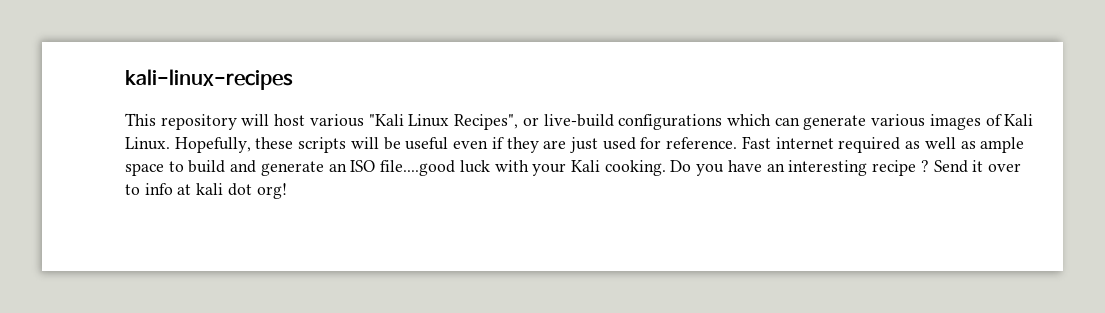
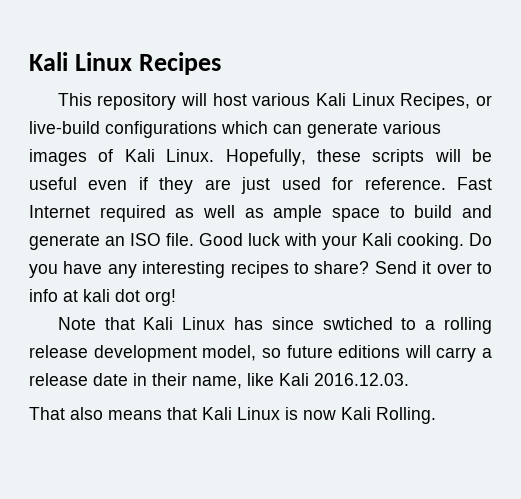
[125,69,293,90] kali-linux-recipes -> [29,52,222,75] Kali Linux Recipes
[368,114,519,130] "Kali Linux Recipes", -> [316,93,471,110] Kali Linux Recipes,
[775,137,834,149] internet -> [29,205,90,218] Internet
[380,160,456,176] file....good -> [166,233,243,246] file. Good
[766,160,929,176] an interesting recipe ? -> [107,261,370,278] any interesting recipes to share?
(287, 191) none -> [57,317,492,334] [29,345,492,362] [29,373,409,389] [29,407,436,424] // Note that Kali Linux has since swtiched to a rolling release development model, so future editions will carry a release date in their name, like Kali 2016.12.03. // That also means that Kali Linux is now Kali Rolling.

